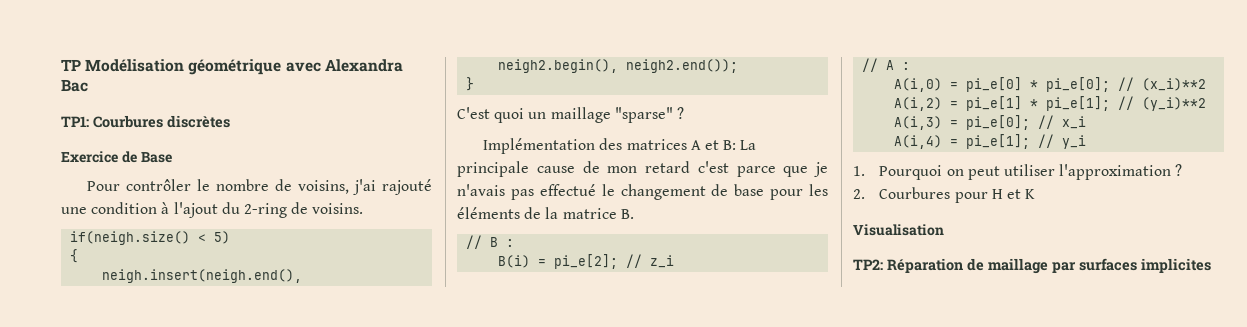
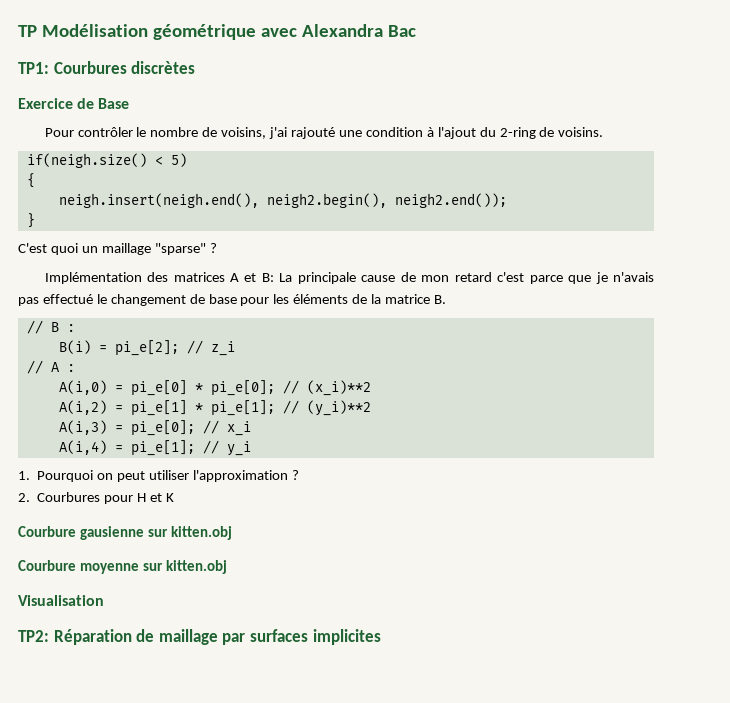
(1036, 194) none -> [18,526,232,540] [18,560,227,574] // Courbure gausienne sur kitten.obj // Courbure moyenne sur kitten.obj

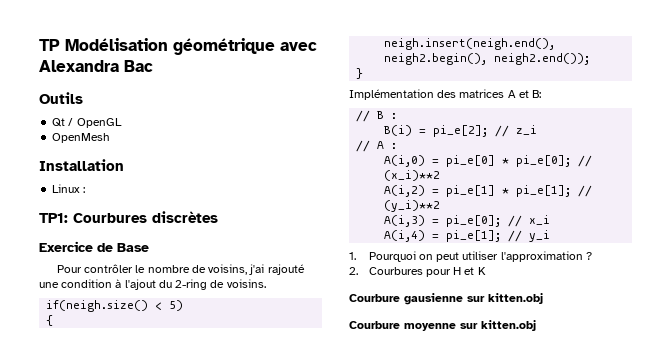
(416, 31) none -> [39,92,83,104] [52,118,122,128] [52,133,111,143] [39,159,124,171] [52,184,86,193] // Outils // Qt / OpenGL // OpenMesh // Installation // Linux :
[18,243,217,255] // C'est quoi un maillage "sparse" ? -> (364, 73) none
[279,272,655,284] [18,294,446,306] La principale cause de mon retard c'est parce que je n'avais pas effectué le changement de base pour les éléments de la matrice B. -> (542, 94) none
[18,595,104,606] [18,629,381,645] // Visualisation // TP2: Réparation de maillage par surfaces implicites -> (536, 325) none

